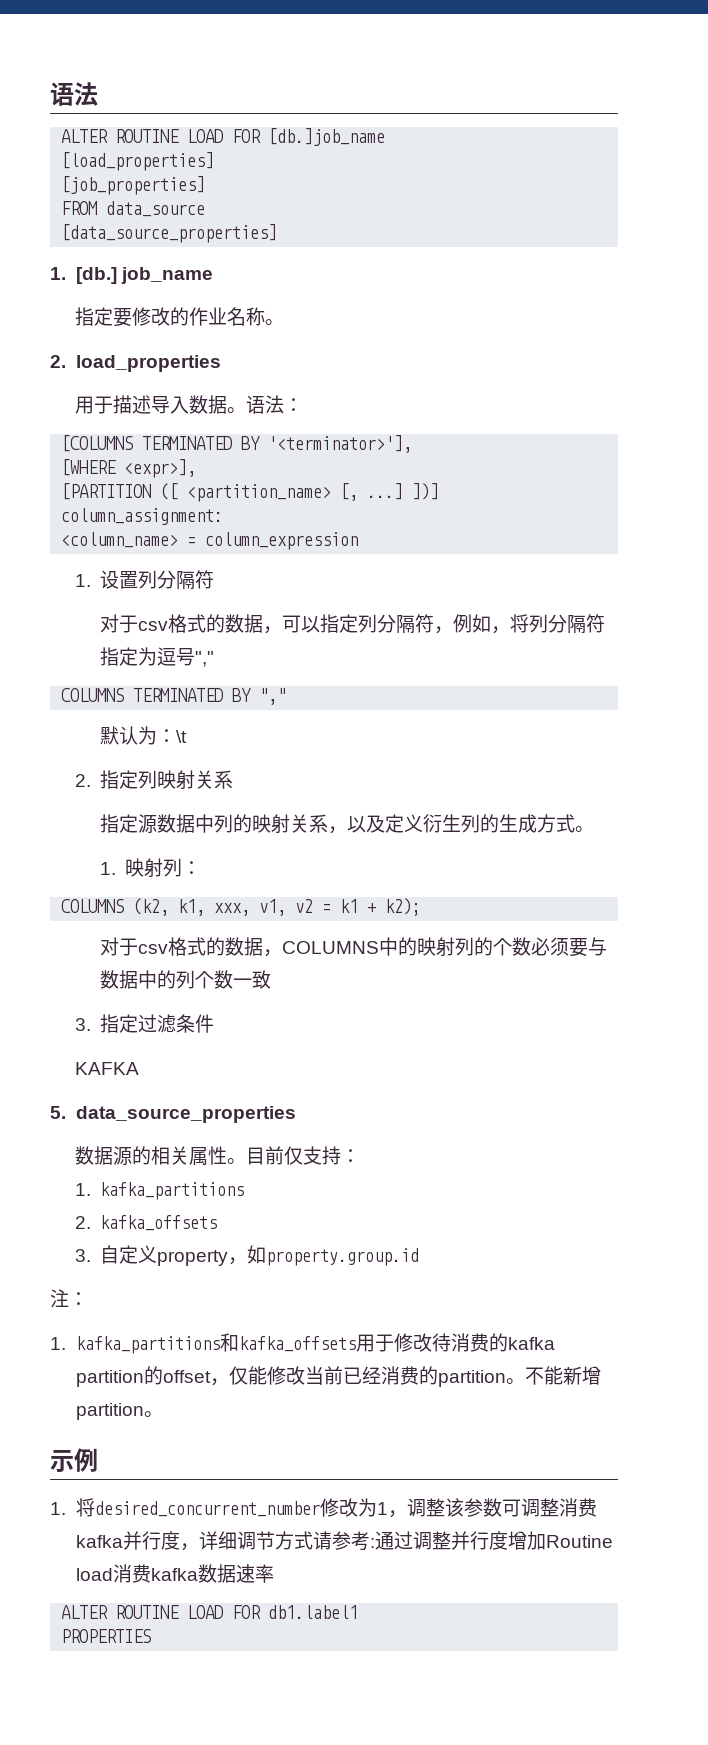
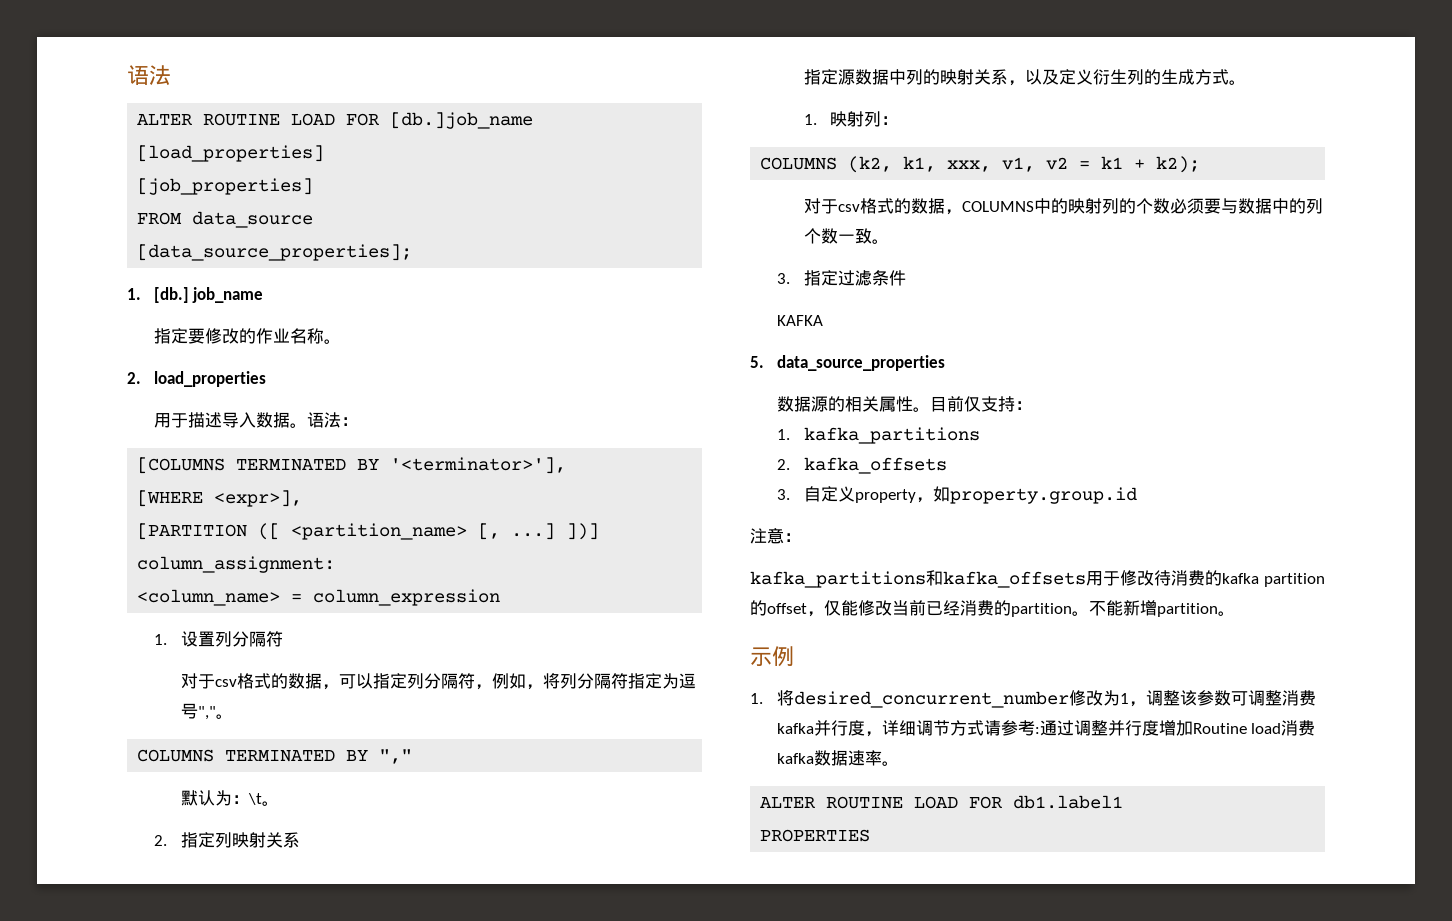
[61,224,278,243] [data_source_properties] -> [137,244,413,261] [data_source_properties];
(214, 659) none -> [215,714,233,719] 。
(187, 736) none -> [261,801,279,806] 。
(271, 979) none -> [871,239,889,244] 。
[69,1292,88,1306] [50,1337,66,1350] ： // 1. -> [767,528,801,544] 意： //
(274, 1573) none -> [881,761,899,766] 。

